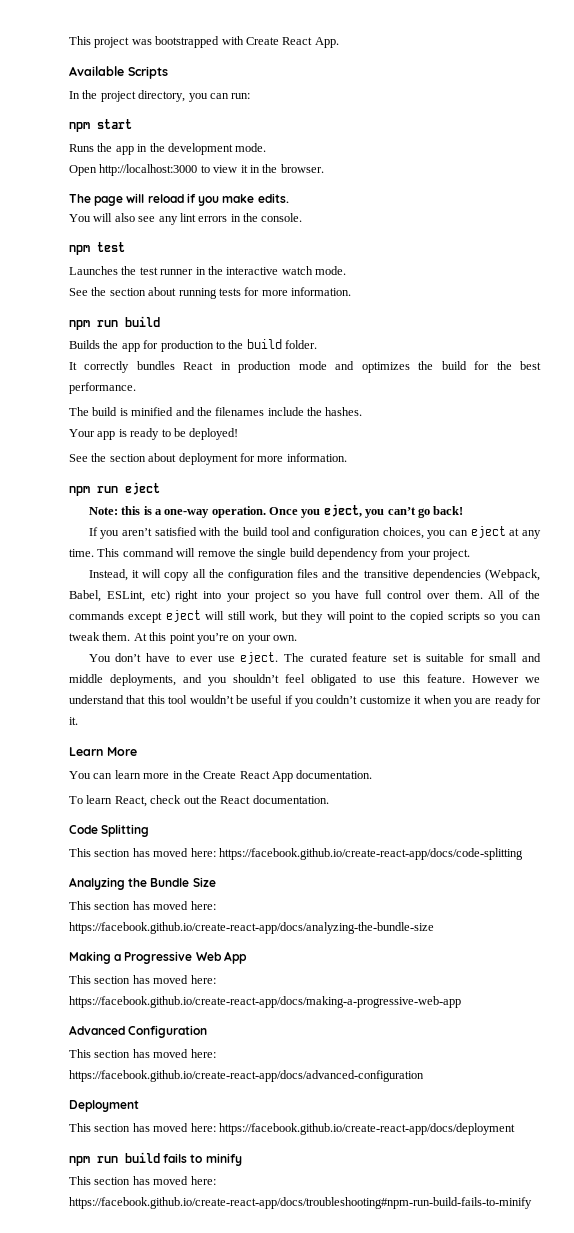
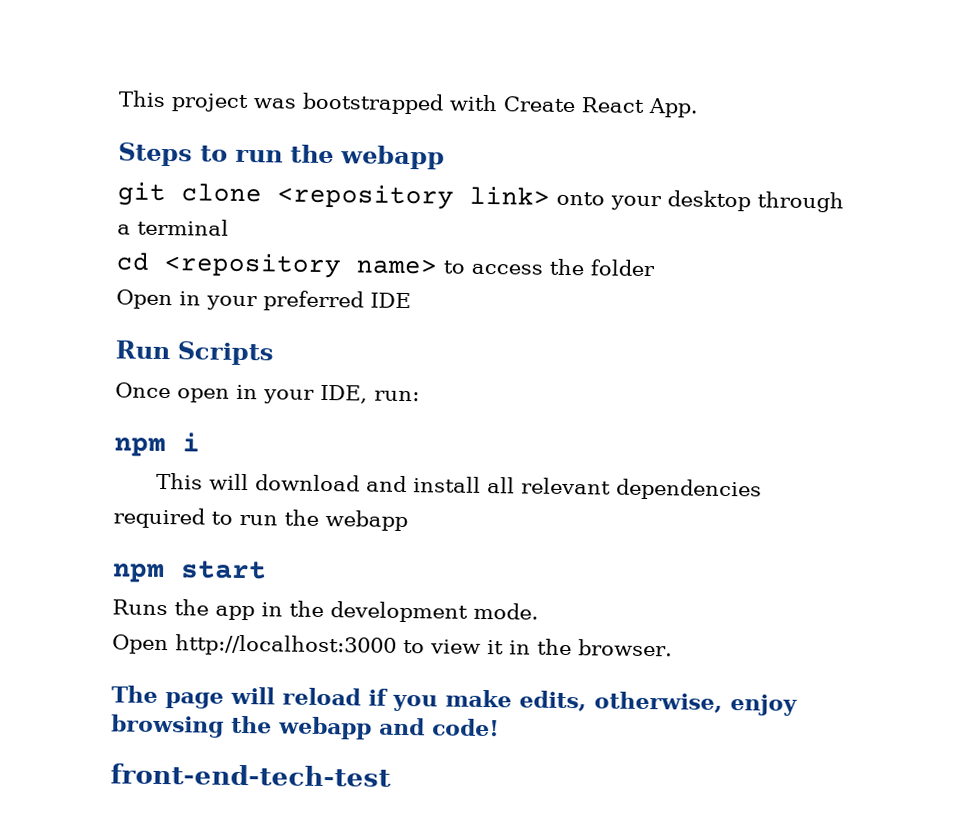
[69,66,168,79] [69,90,251,102] Available Scripts // In the project directory, you can run: -> [118,142,445,170] [117,181,844,213] [117,218,229,236] [116,252,655,279] [116,289,411,312] [115,340,274,366] [115,382,420,404] [114,432,200,458] [156,472,763,501] [113,507,408,532] Steps to run the webapp // git clone <repository link> onto your desktop through a terminal // cd <repository name> to access the folder // Open in your preferred IDE // Run Scripts // Once open in your IDE, run: // npm i // This will download and install all relevant dependencies required to run the webapp
[257,193,289,203] [69,213,303,225] [69,242,125,255] [69,266,346,275] [69,287,351,299] [69,316,160,330] [69,339,317,352] [69,361,541,373] [69,382,136,394] [69,407,363,416] [69,428,239,440] [69,453,347,465] [69,482,160,496] [88,504,464,518] [88,526,541,539] [69,548,471,560] [88,569,540,581] [69,590,540,602] [69,610,541,623] [69,632,297,644] [88,652,542,664] [69,674,540,686] [69,695,541,707] [69,717,78,725] [69,747,137,756] [69,770,373,782] [69,795,329,807] [69,824,150,837] [69,848,523,860] [69,877,216,890] [69,901,216,910] [69,922,434,934] [69,951,247,964] [69,975,216,984] [69,996,461,1008] [69,1025,208,1038] [69,1049,216,1058] [69,1070,424,1082] [69,1100,139,1112] [69,1123,515,1135] [69,1152,242,1166] [69,1176,216,1185] [69,1197,532,1209] edits. // You will also see any lint errors in the console. // npm test // Launches the test runner in the interactive watch mode. // See the section about running tests for more information. // npm run build // Builds the app for production to the build folder. // It correctly bundles React in production mode and optimizes the build for the best performance. // The build is minified and the filenames include the hashes. // Your app is ready to be deployed! // See the section about deployment for more information. // npm run eject // Note: this is a one-way operation. Once you eject, you can’t go back! // If you aren’t satisfied with the build tool and configuration choices, you can eject at any time. This command will remove the single build dependency from your project. // Instead, it will copy all the configuration files and the transitive dependencies (Webpack, Babel, ESLint, etc) right into your project so you have full control over them. All of the commands except eject will still work, but they will point to the copied scripts so you can tweak them. At this point you’re on your own. // You don’t have to ever use eject. The curated feature set is suitable for small and middle deployments, and you shouldn’t feel obligated to use this feature. However we understand that this tool wouldn’t be useful if you couldn’t customize it when you are ready for it. // Learn More // You can learn more in the Create React App documentation. // To learn React, check out the React documentation. // Code Splitting // This section has moved here: https://facebook.github.io/create-react-app/docs/code-splitting // Analyzing the Bundle Size // This section has moved here: https://facebook.github.io/create-react-app/docs/analyzing-the-bundle-size // Making a Progressive Web App // This section has moved here: https://facebook.github.io/create-react-app/docs/making-a-progressive-web-app // Advanced Configuration // This section has moved here: https://facebook.github.io/create-react-app/docs/advanced-configuration // Deployment // This section has moved here: https://facebook.github.io/create-react-app/docs/deployment // npm run build fails to minify // This section has moved here: https://facebook.github.io/create-react-app/docs/troubleshooting#npm-run-build-fails-to-minify -> [519,690,798,716] [111,714,500,740] [110,763,391,787] edits, otherwise, enjoy browsing the webapp and code! // front-end-tech-test

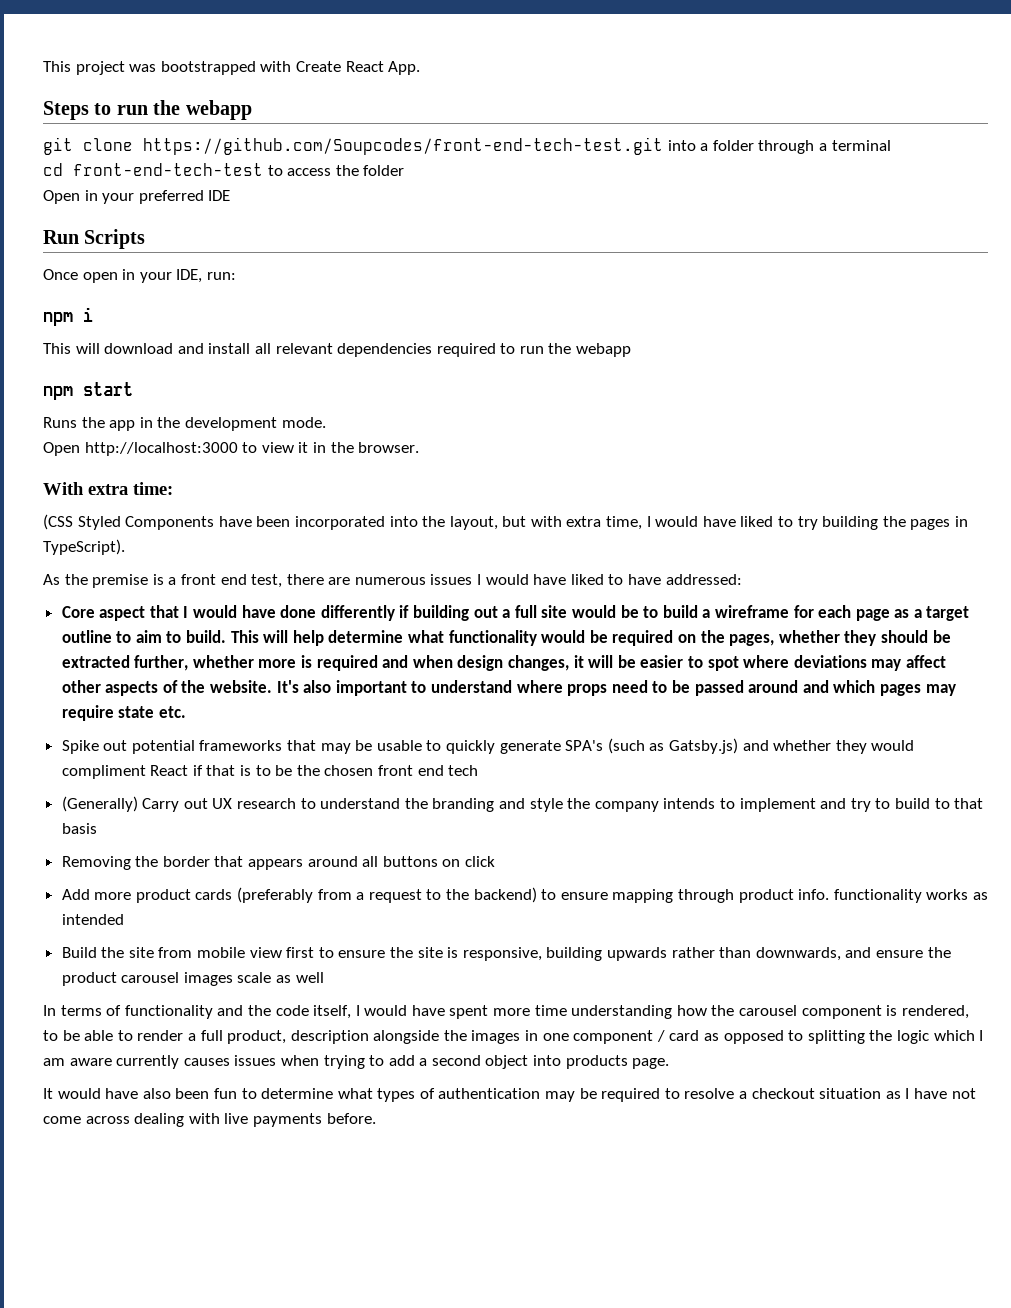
[277,183,751,212] <repository link> onto your desktop -> [143,137,754,155] https://github.com/Soupcodes/front-end-tech-test.git into a folder
[164,252,437,279] <repository name> -> [73,163,263,176] front-end-tech-test
[111,685,798,716] [111,714,500,740] [110,763,391,787] The page will reload if you make edits, otherwise, enjoy browsing the webapp and code! // front-end-tech-test -> [43,482,173,495] [43,514,968,530] [43,539,125,555] [43,574,742,588] [61,605,970,621] [61,630,951,646] [61,655,946,671] [61,680,956,696] [61,705,186,721] [61,738,915,754] [61,765,479,779] [61,796,984,812] [61,823,97,834] [61,856,496,870] [61,887,988,903] [61,914,124,925] [61,947,951,961] [61,972,324,986] [43,1005,969,1019] [43,1030,984,1044] [43,1055,670,1069] [43,1088,976,1102] [43,1113,376,1127] With extra time: // (CSS Styled Components have been incorporated into the layout, but with extra time, I would have liked to try building the pages in TypeScript). // As the premise is a front end test, there are numerous issues I would have liked to have addressed: // Core aspect that I would have done differently if building out a full site would be to build a wireframe for each page as a target outline to aim to build. This will help determine what functionality would be required on the pages, whether they should be extracted further, whether more is required and when design changes, it will be easier to spot where deviations may affect other aspects of the website. It's also important to understand where props need to be passed around and which pages may require state etc. // Spike out potential frameworks that may be usable to quickly generate SPA's (such as Gatsby.js) and whether they would compliment React if that is to be the chosen front end tech // (Generally) Carry out UX research to understand the branding and style the company intends to implement and try to build to that basis // Removing the border that appears around all buttons on click // Add more product cards (preferably from a request to the backend) to ensure mapping through product info. functionality works as intended // Build the site from mobile view first to ensure the site is responsive, building upwards rather than downwards, and ensure the product carousel images scale as well // In terms of functionality and the code itself, I would have spent more time understanding how the carousel component is rendered, to be able to render a full product, description alongside the images in one component / card as opposed to splitting the logic which I am aware currently causes issues when trying to add a second object into products page. // It would have also been fun to determine what types of authentication may be required to resolve a checkout situation as I have not come across dealing with live payments before.

